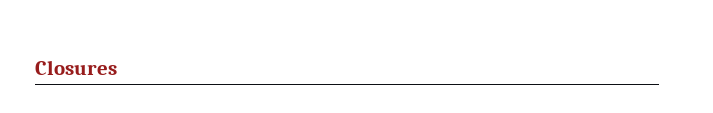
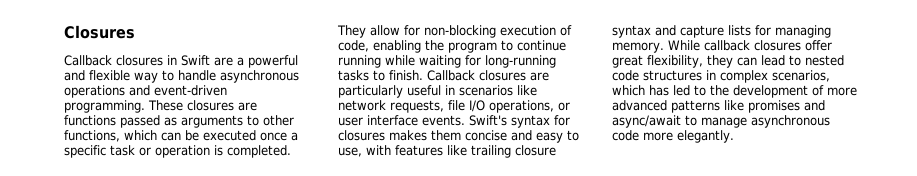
(117, 67) none -> [64,55,298,68] [64,70,299,83] [64,85,227,98] [64,100,257,113] [64,115,294,128] [64,130,298,142] [64,145,291,158] [337,25,572,38] [338,40,566,53] [338,55,556,68] [338,70,549,81] [338,85,537,98] [338,100,570,113] [338,115,570,128] [338,130,579,143] [338,145,556,158] [612,25,831,38] [612,40,832,53] [612,55,844,68] [612,70,830,83] [612,85,857,98] [612,100,825,113] [612,115,830,128] [612,130,734,143] // Callback closures in Swift are a powerful and flexible way to handle asynchronous operations and event-driven programming. These closures are functions passed as arguments to other functions, which can be executed once a specific task or operation is completed. They allow for non-blocking execution of code, enabling the program to continue running while waiting for long-running tasks to finish. Callback closures are particularly useful in scenarios like network requests, file I/O operations, or user interface events. Swift's syntax for closures makes them concise and easy to use, with features like trailing closure syntax and capture lists for managing memory. While callback closures offer great flexibility, they can lead to nested code structures in complex scenarios, which has led to the development of more advanced patterns like promises and async/await to manage asynchronous code more elegantly.

